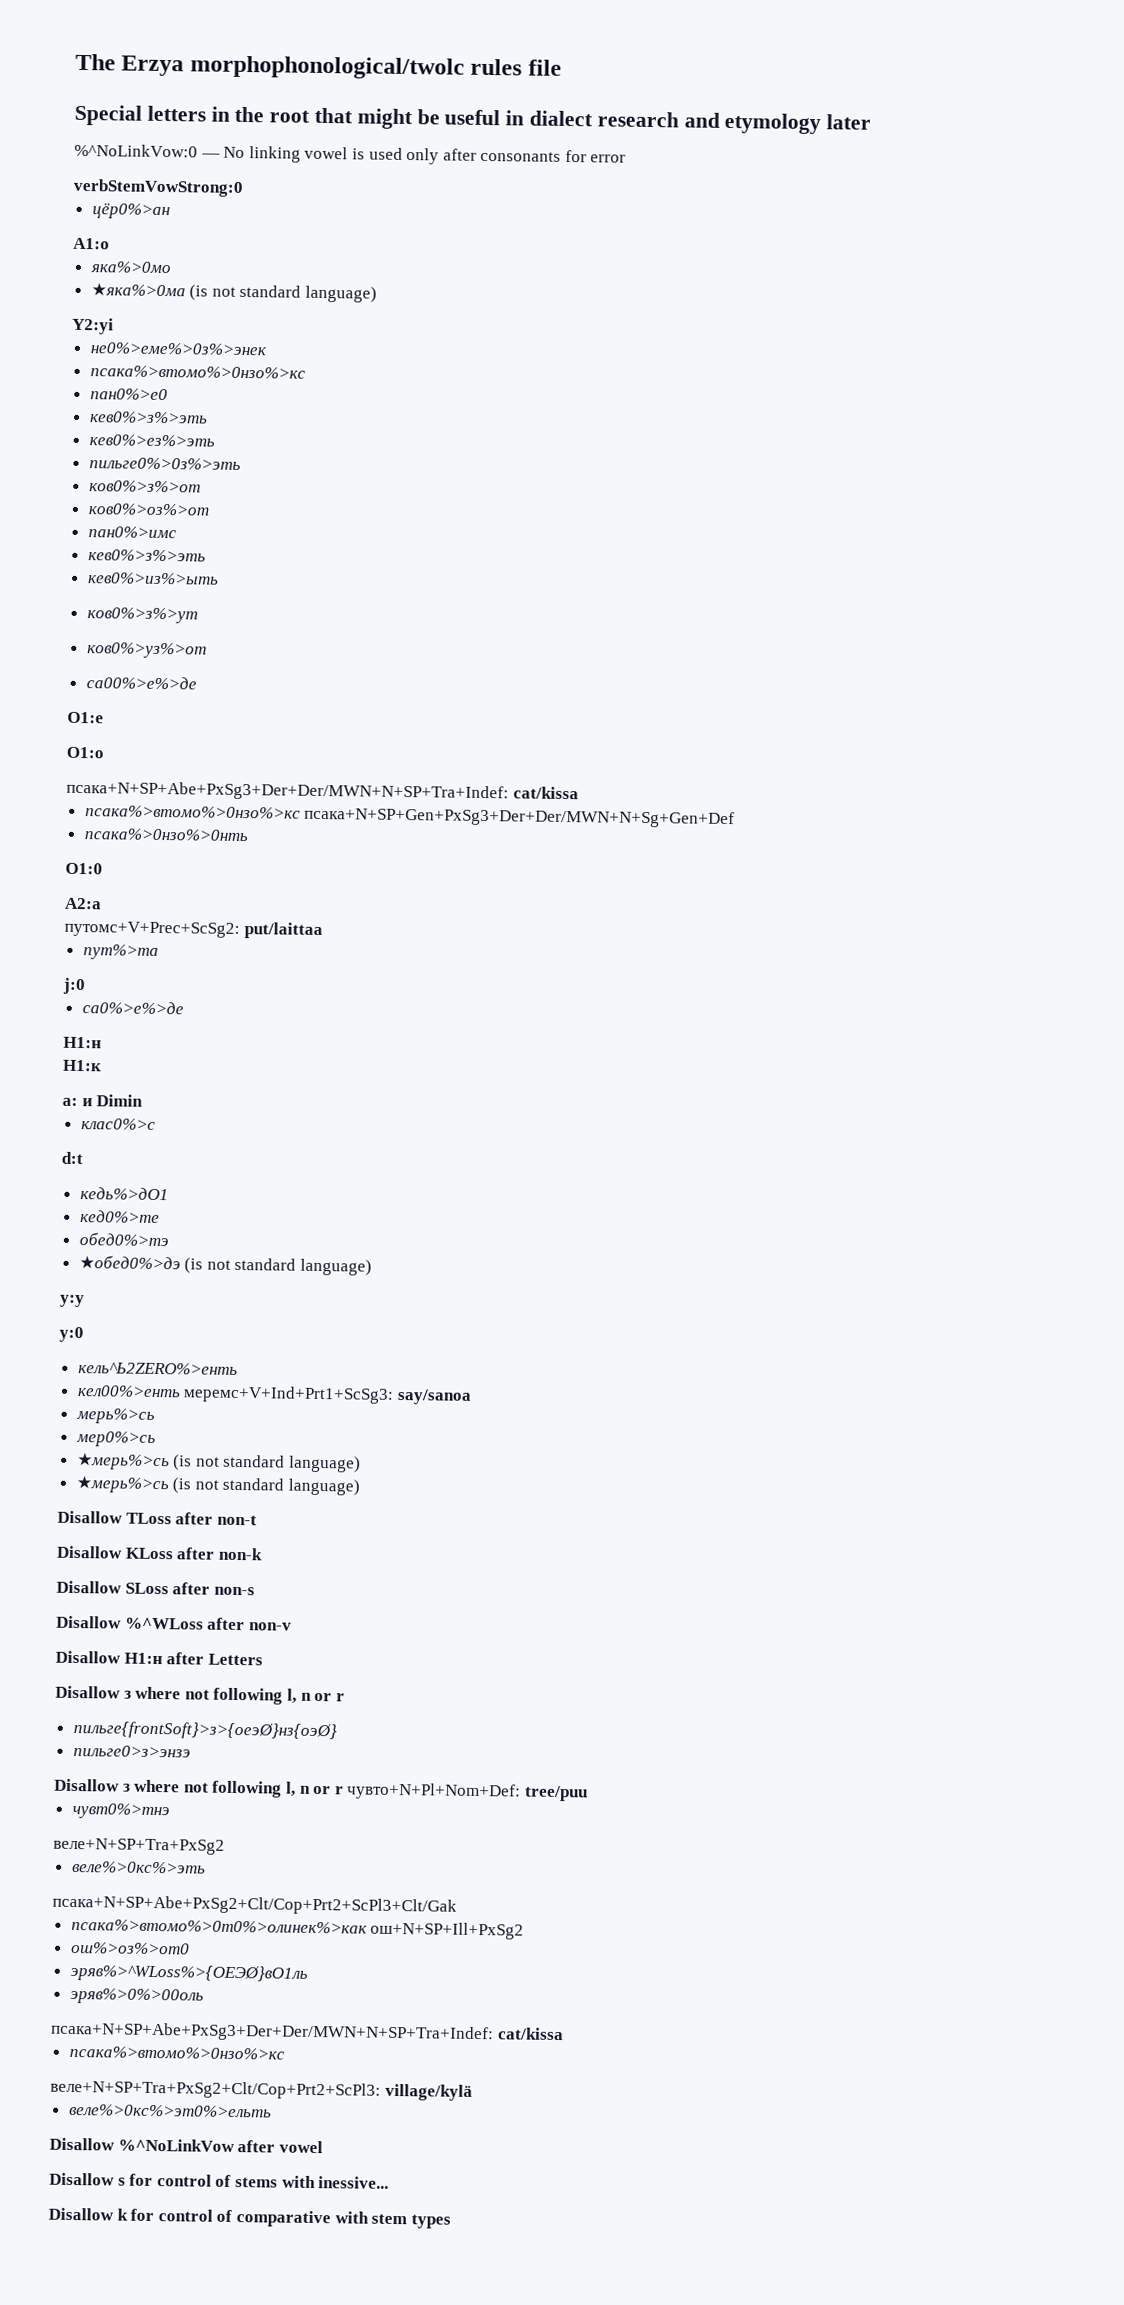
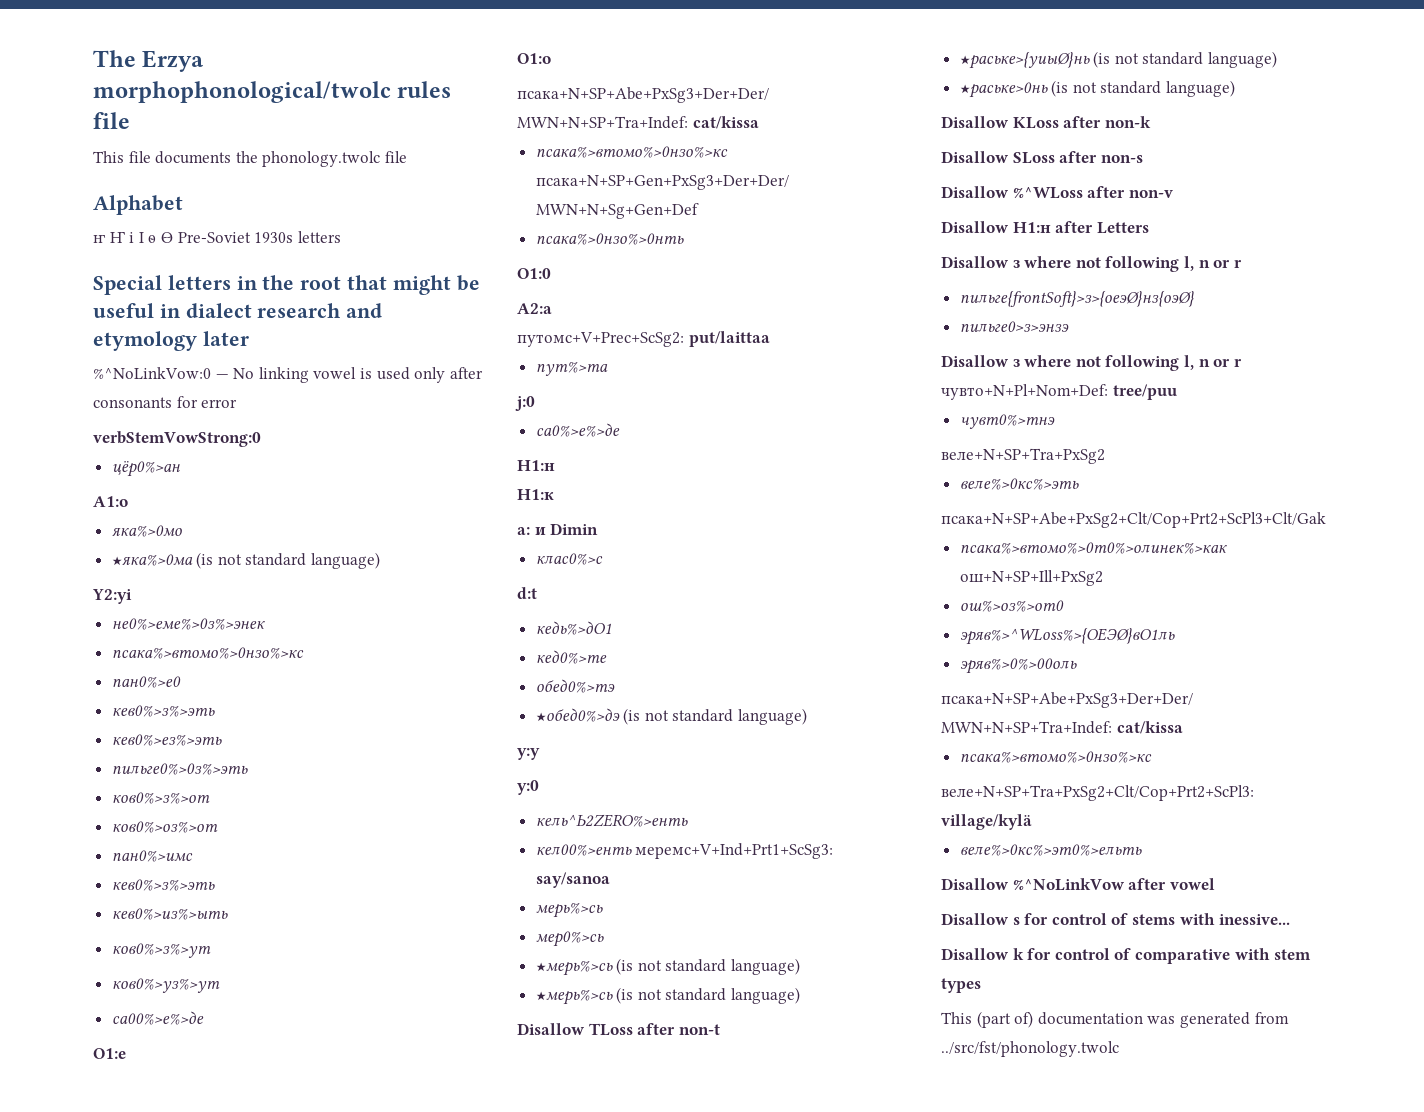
(562, 67) none -> [93,151,407,167] [93,195,183,215] [93,231,341,243] // This file documents the phonology.twolc file // Alphabet // ҥ Ҥ і І ѳ Ѳ Pre-Soviet 1930s letters
[86,642,207,659] ков0%>уз%>от -> [111,978,220,993] ков0%>уз%>ут
(257, 1520) none -> [959,51,1278,69] [959,80,1236,98] // ★раське>{уиыØ}нь (is not standard language) // ★раське>0нь (is not standard language)
(451, 2221) none -> [941,1011,1289,1028] [941,1041,1119,1057] // This (part of) documentation was generated from ../src/fst/phonology.twolc

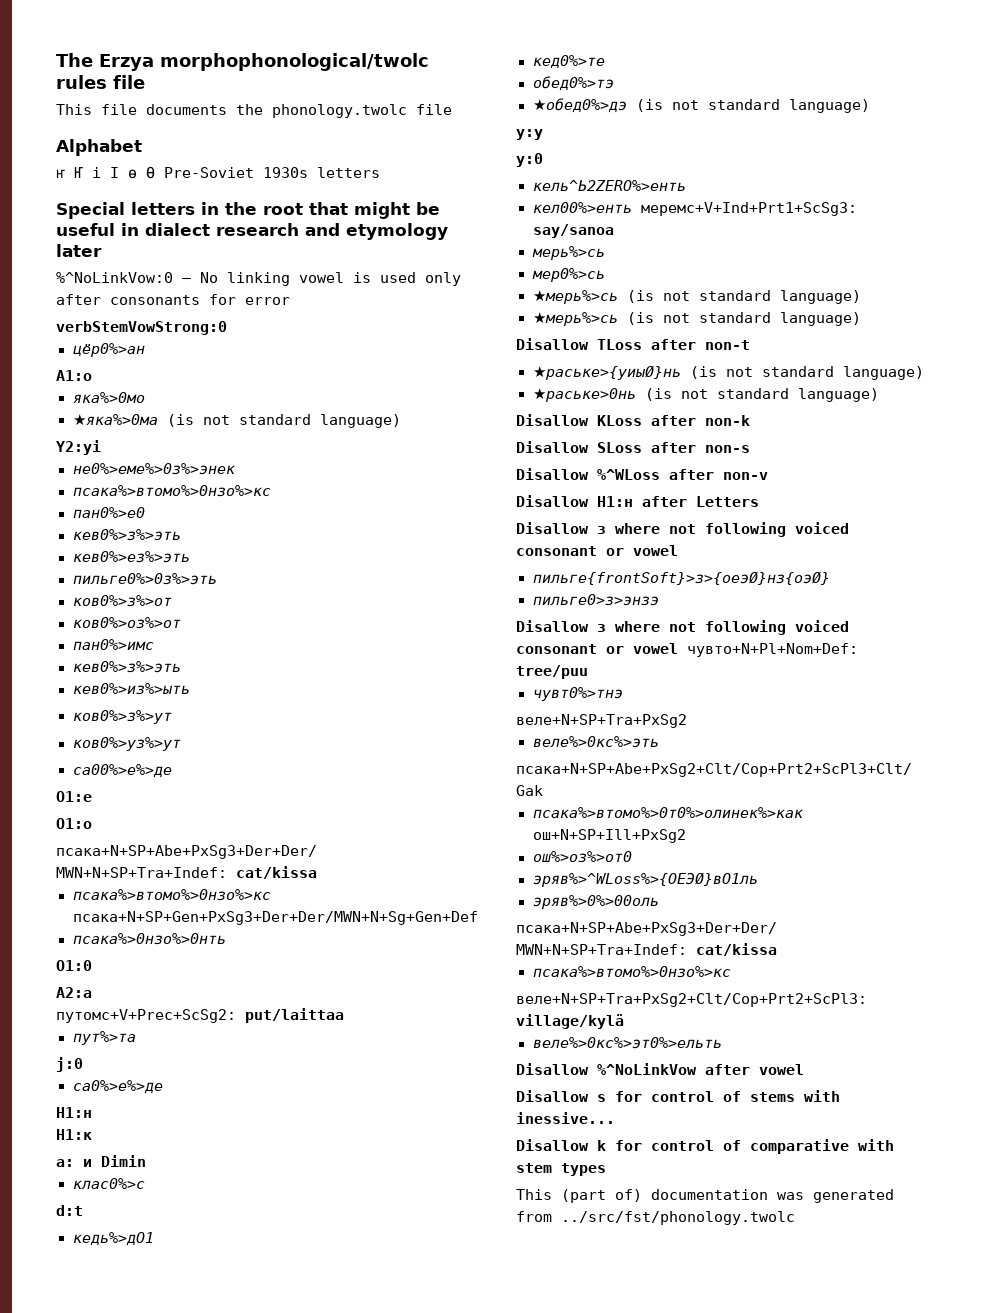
[1183,256,1242,271] l, n or r -> [795,522,849,534] [516,545,678,556] voiced consonant or vowel
[1183,355,1242,370] l, n or r -> [795,620,849,632] [516,643,678,654] voiced consonant or vowel

